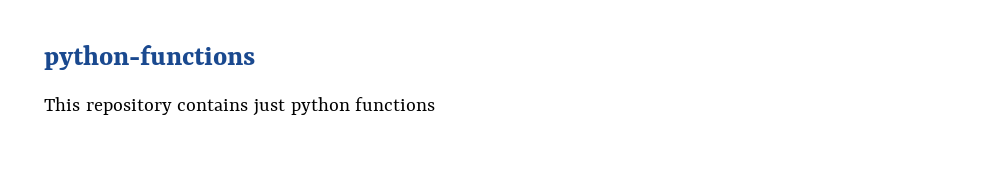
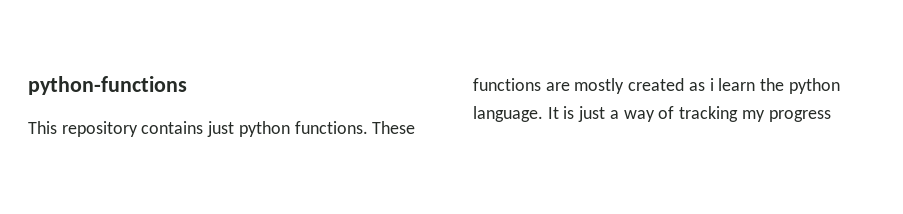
[355,97,436,111] functions -> [294,121,416,134] [473,78,840,94] [473,106,831,122] functions. These functions are mostly created as i learn the python language. It is just a way of tracking my progress

